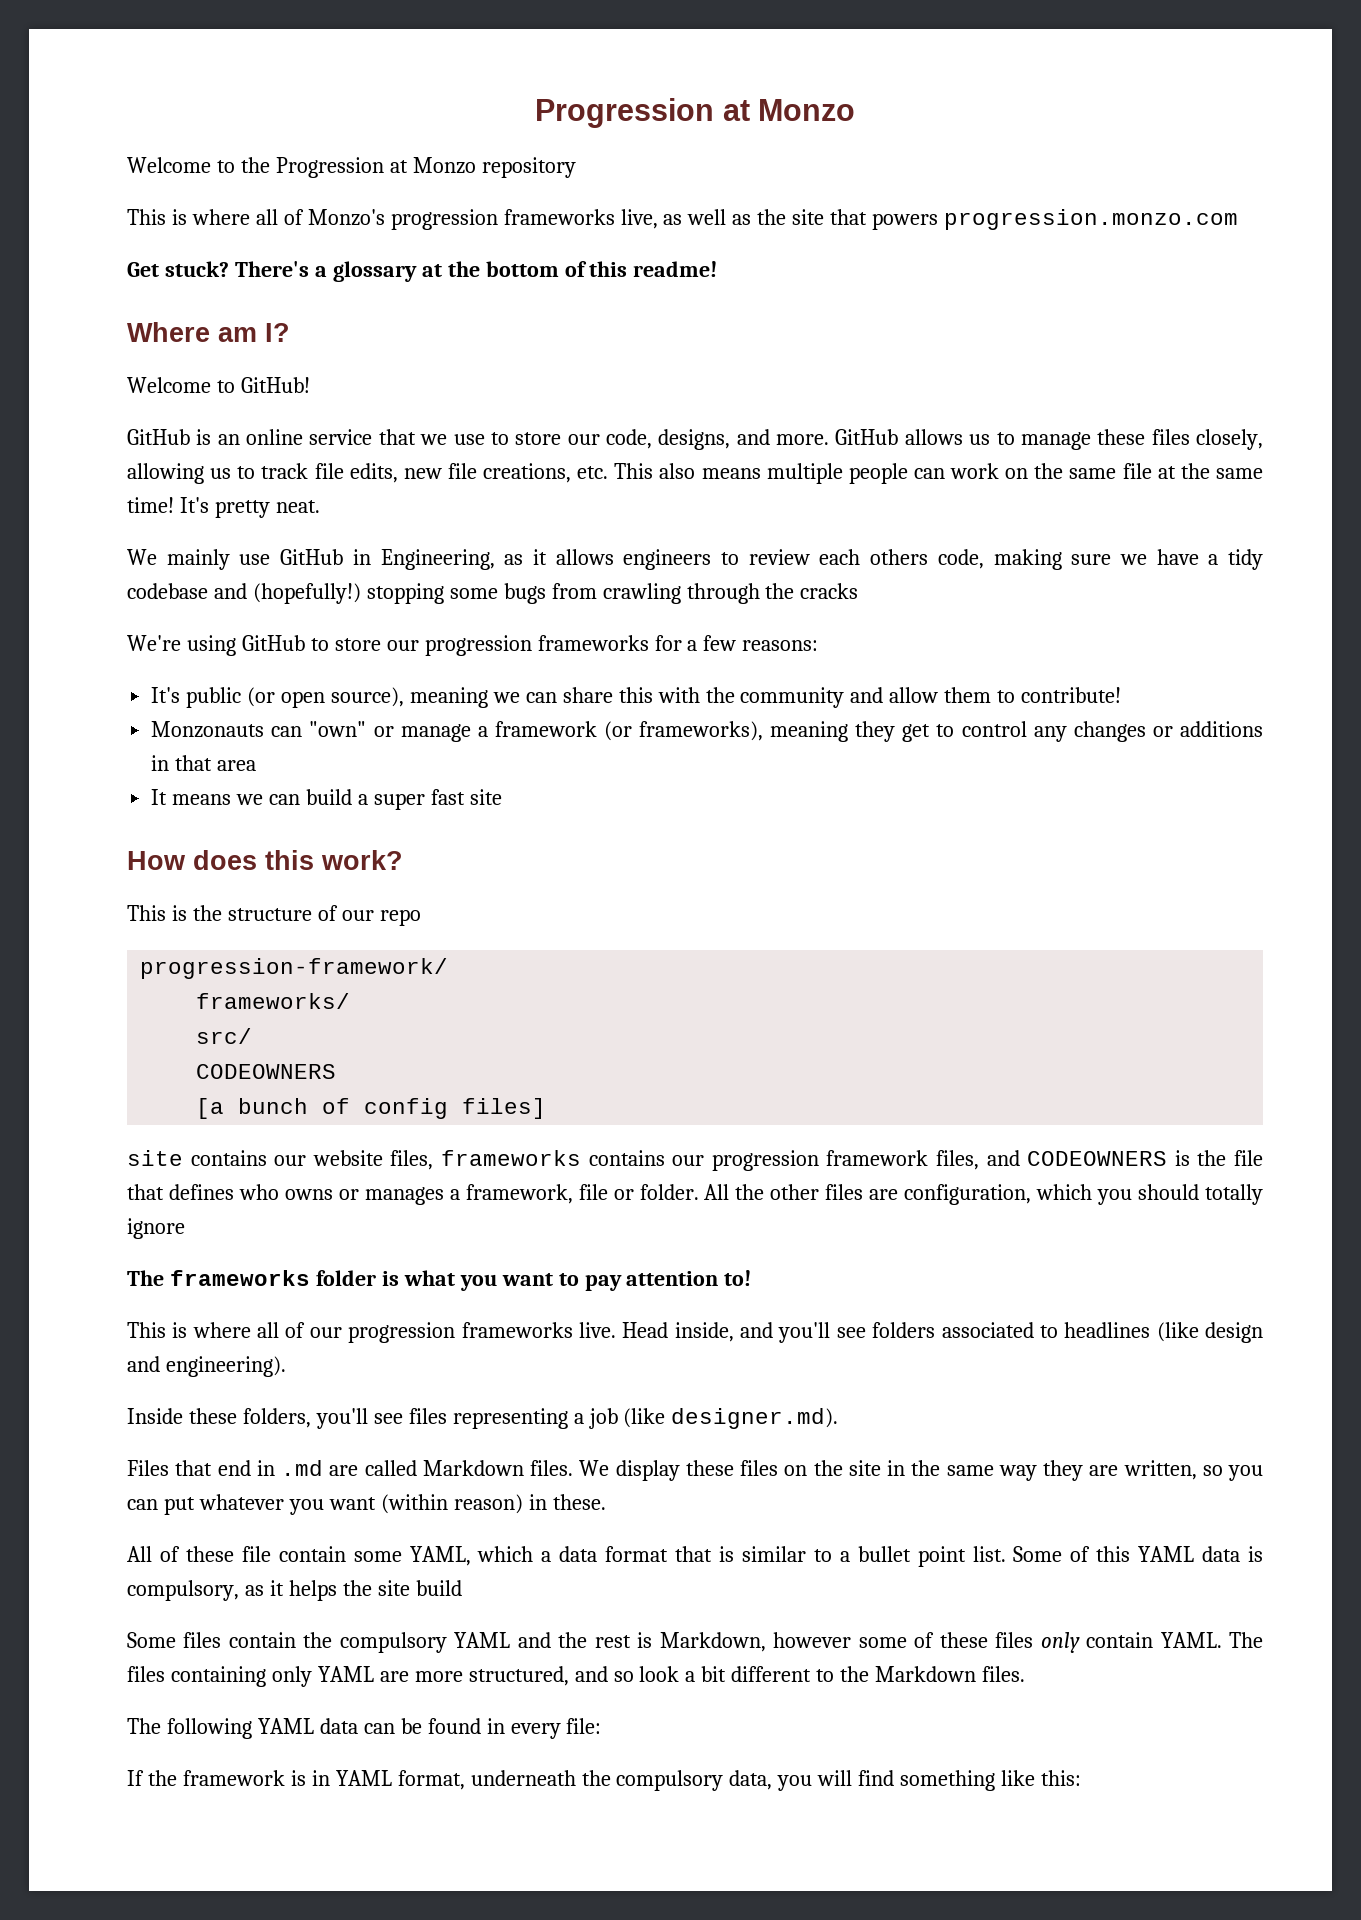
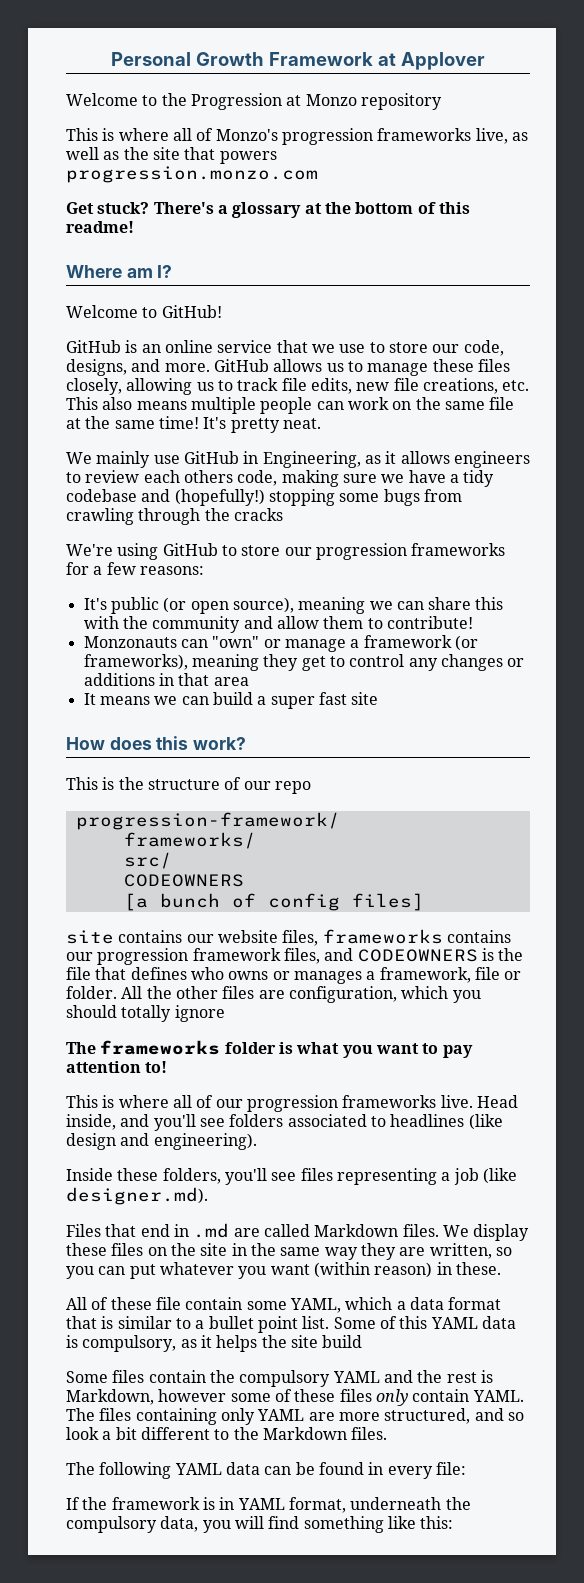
[535,98,855,128] Progression at Monzo -> [111,52,485,70] Personal Growth Framework at Applover

